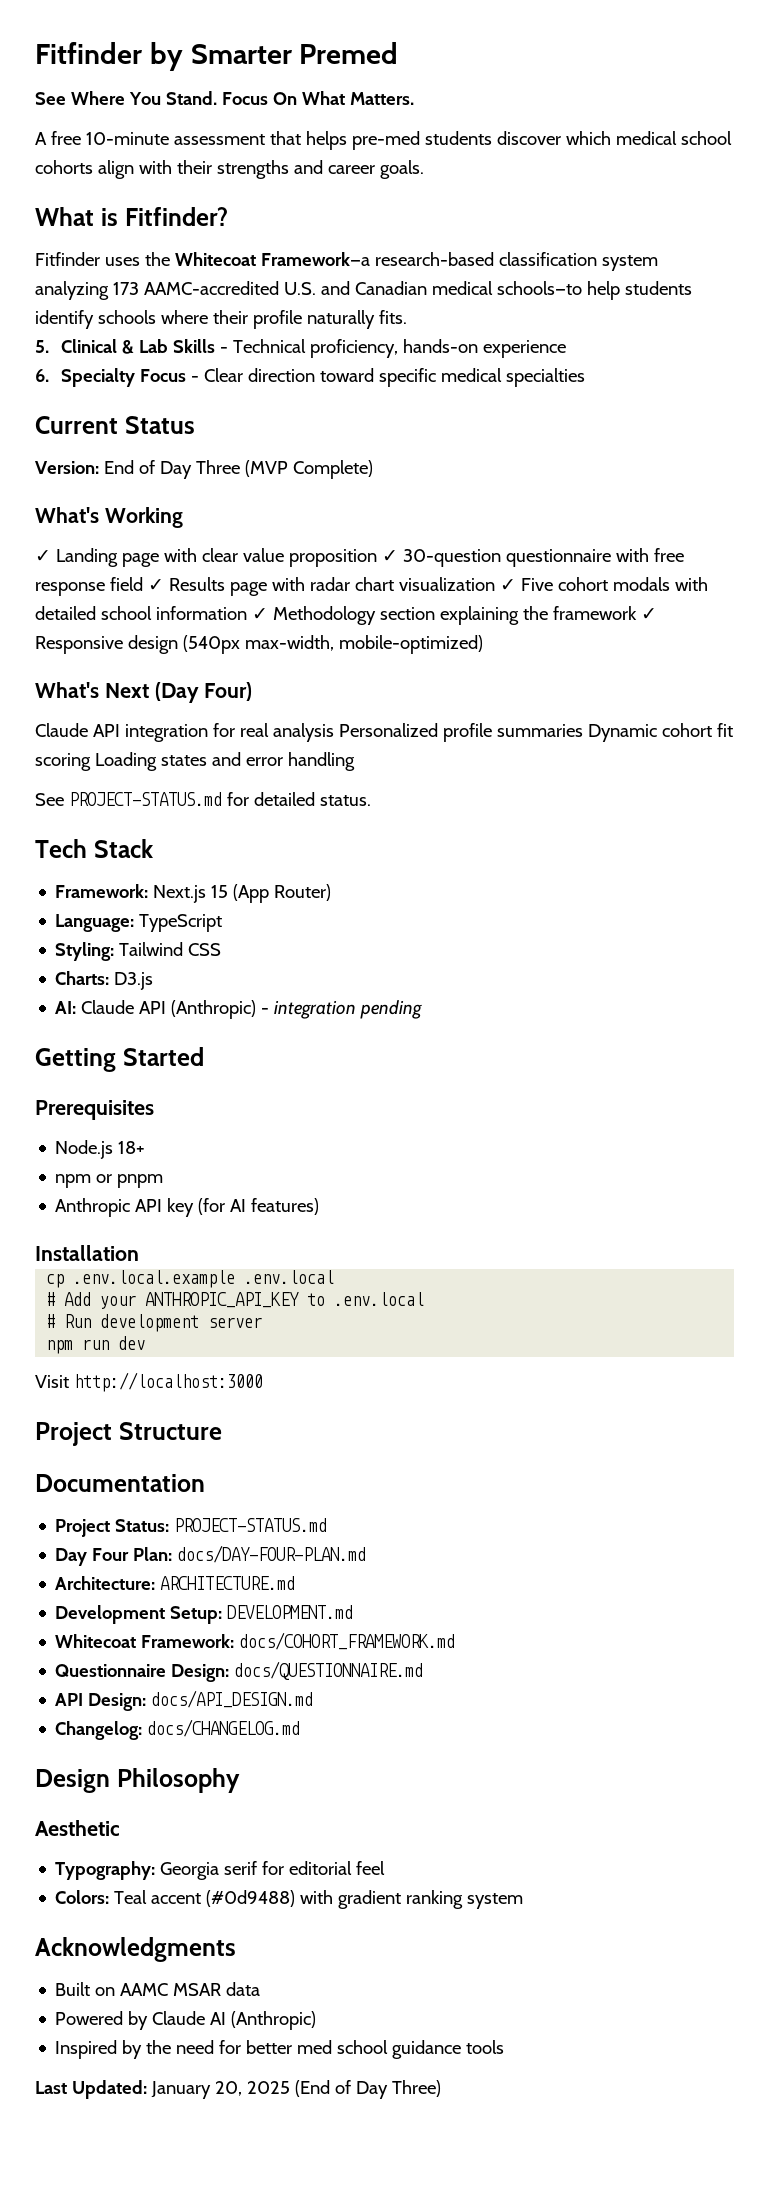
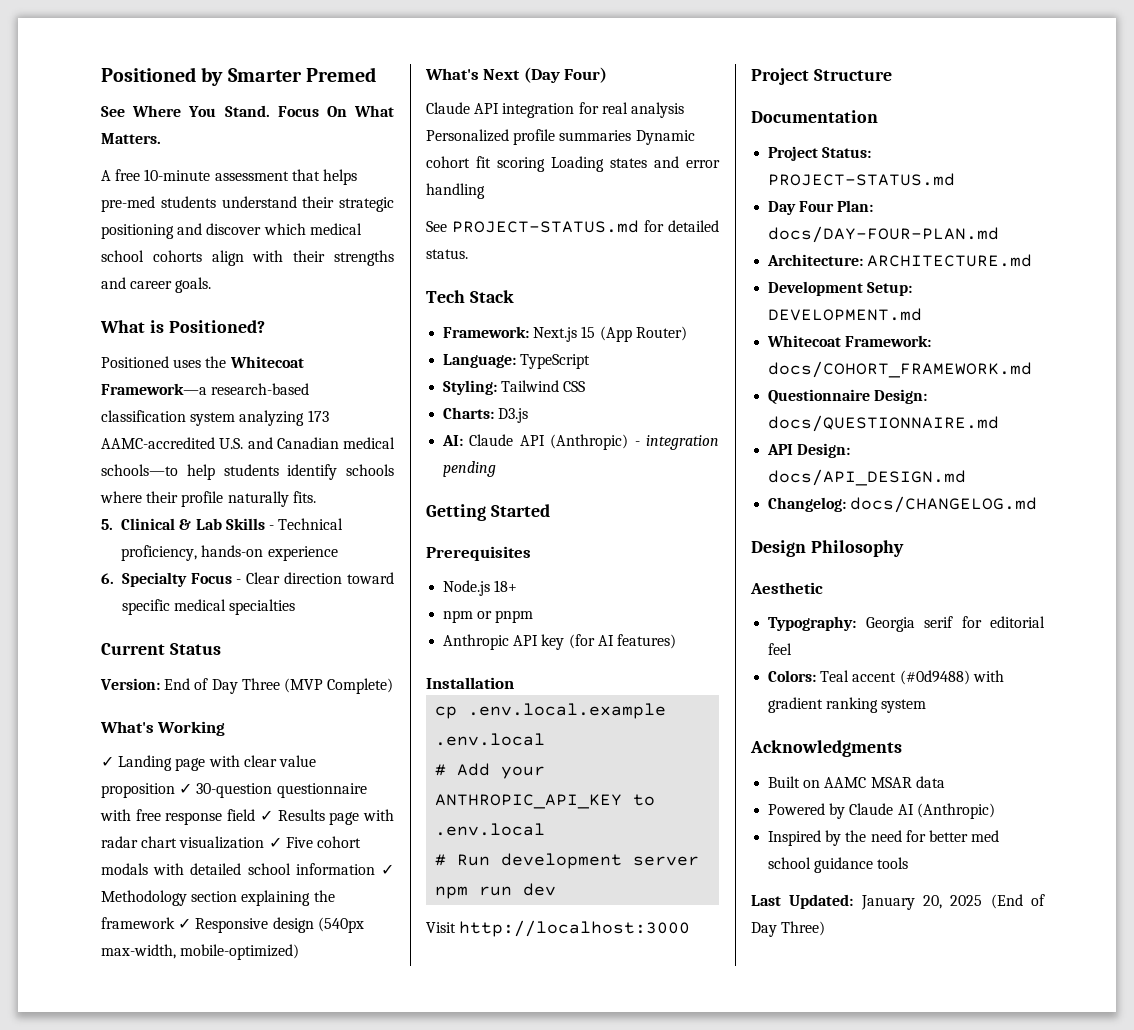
[35,42,142,64] Fitfinder -> [101,67,196,82] Positioned
(492, 138) none -> [221,196,394,212] [101,223,203,239] understand their strategic positioning and
[124,207,229,226] [35,252,100,266] Fitfinder? // Fitfinder -> [168,320,265,333] [101,356,169,368] Positioned? // Positioned

